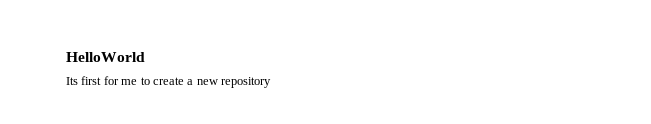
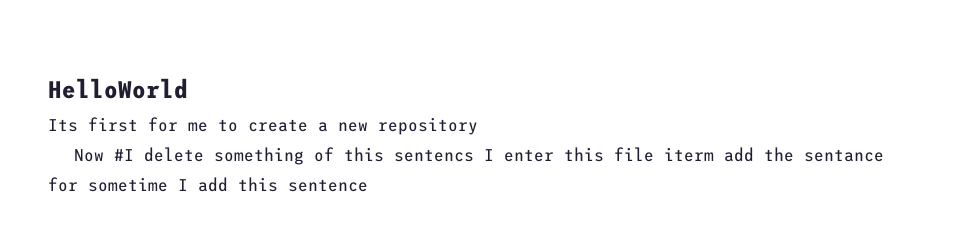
(271, 82) none -> [73,147,884,165] [48,177,368,192] // Now #I delete something of this sentencs I enter this file iterm add the sentance // for sometime I add this sentence

